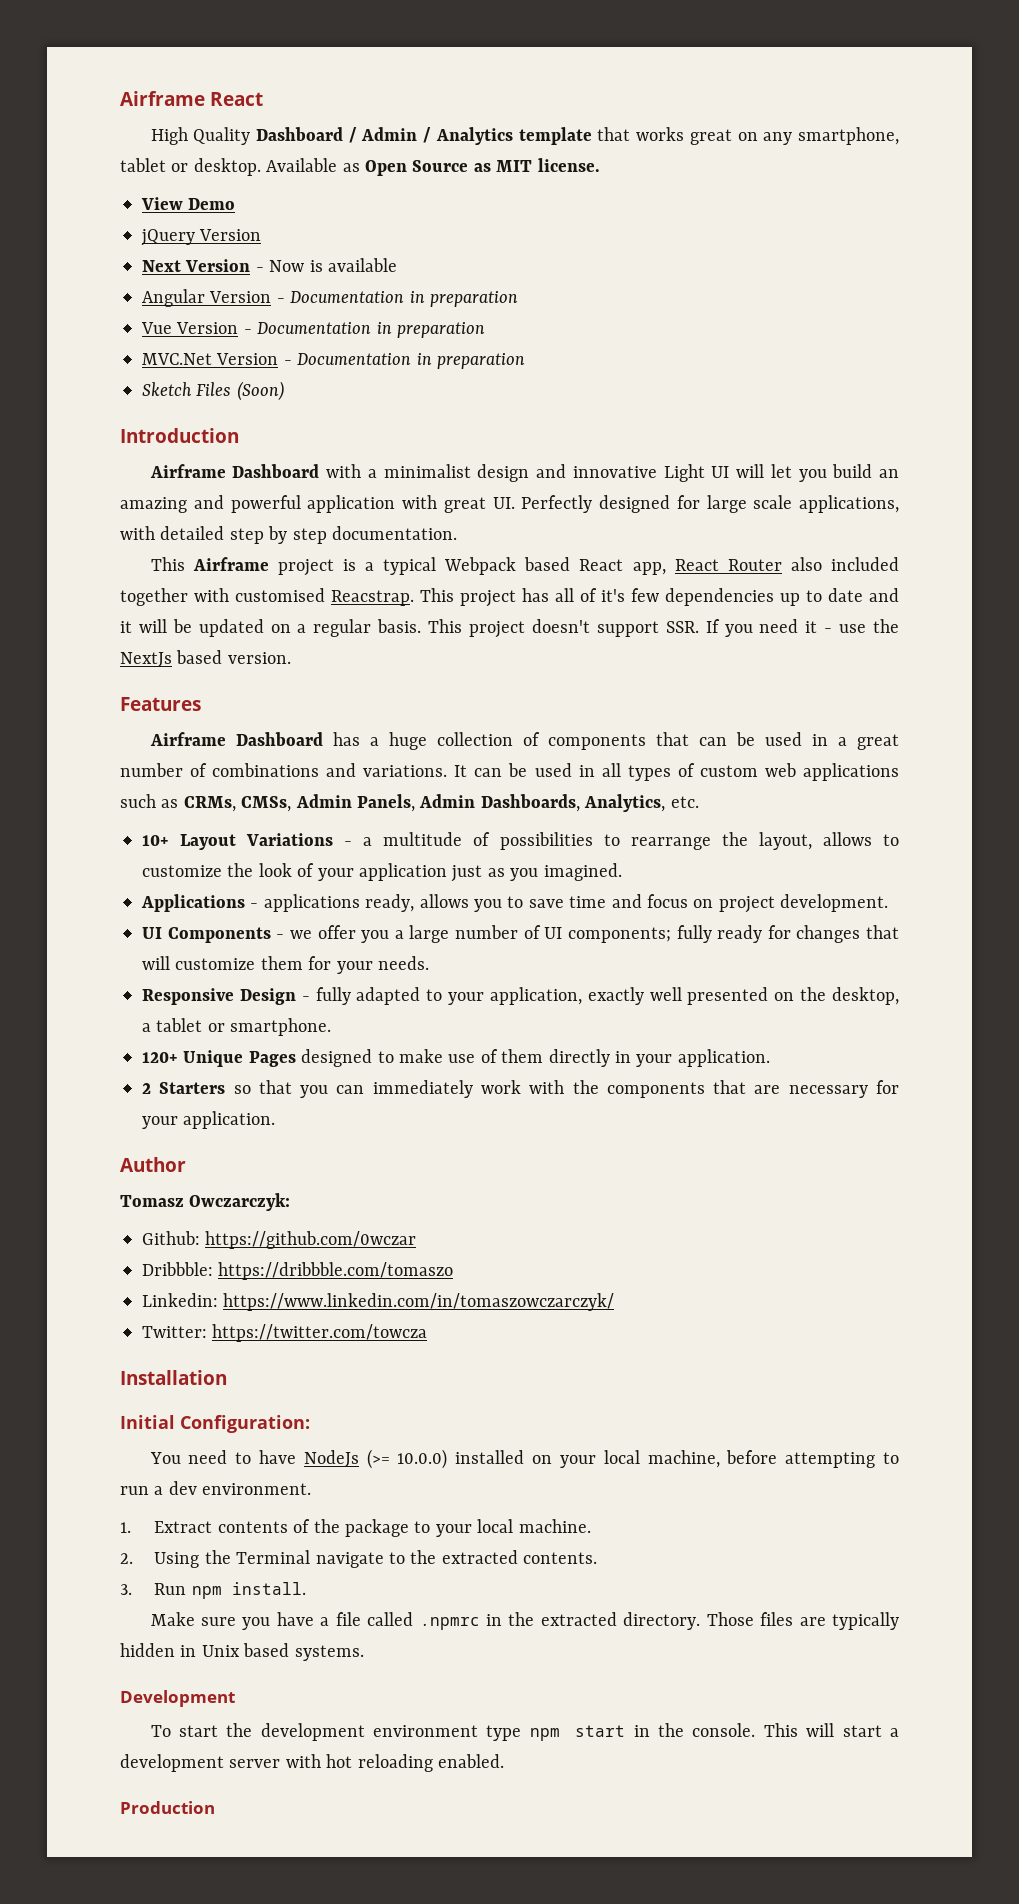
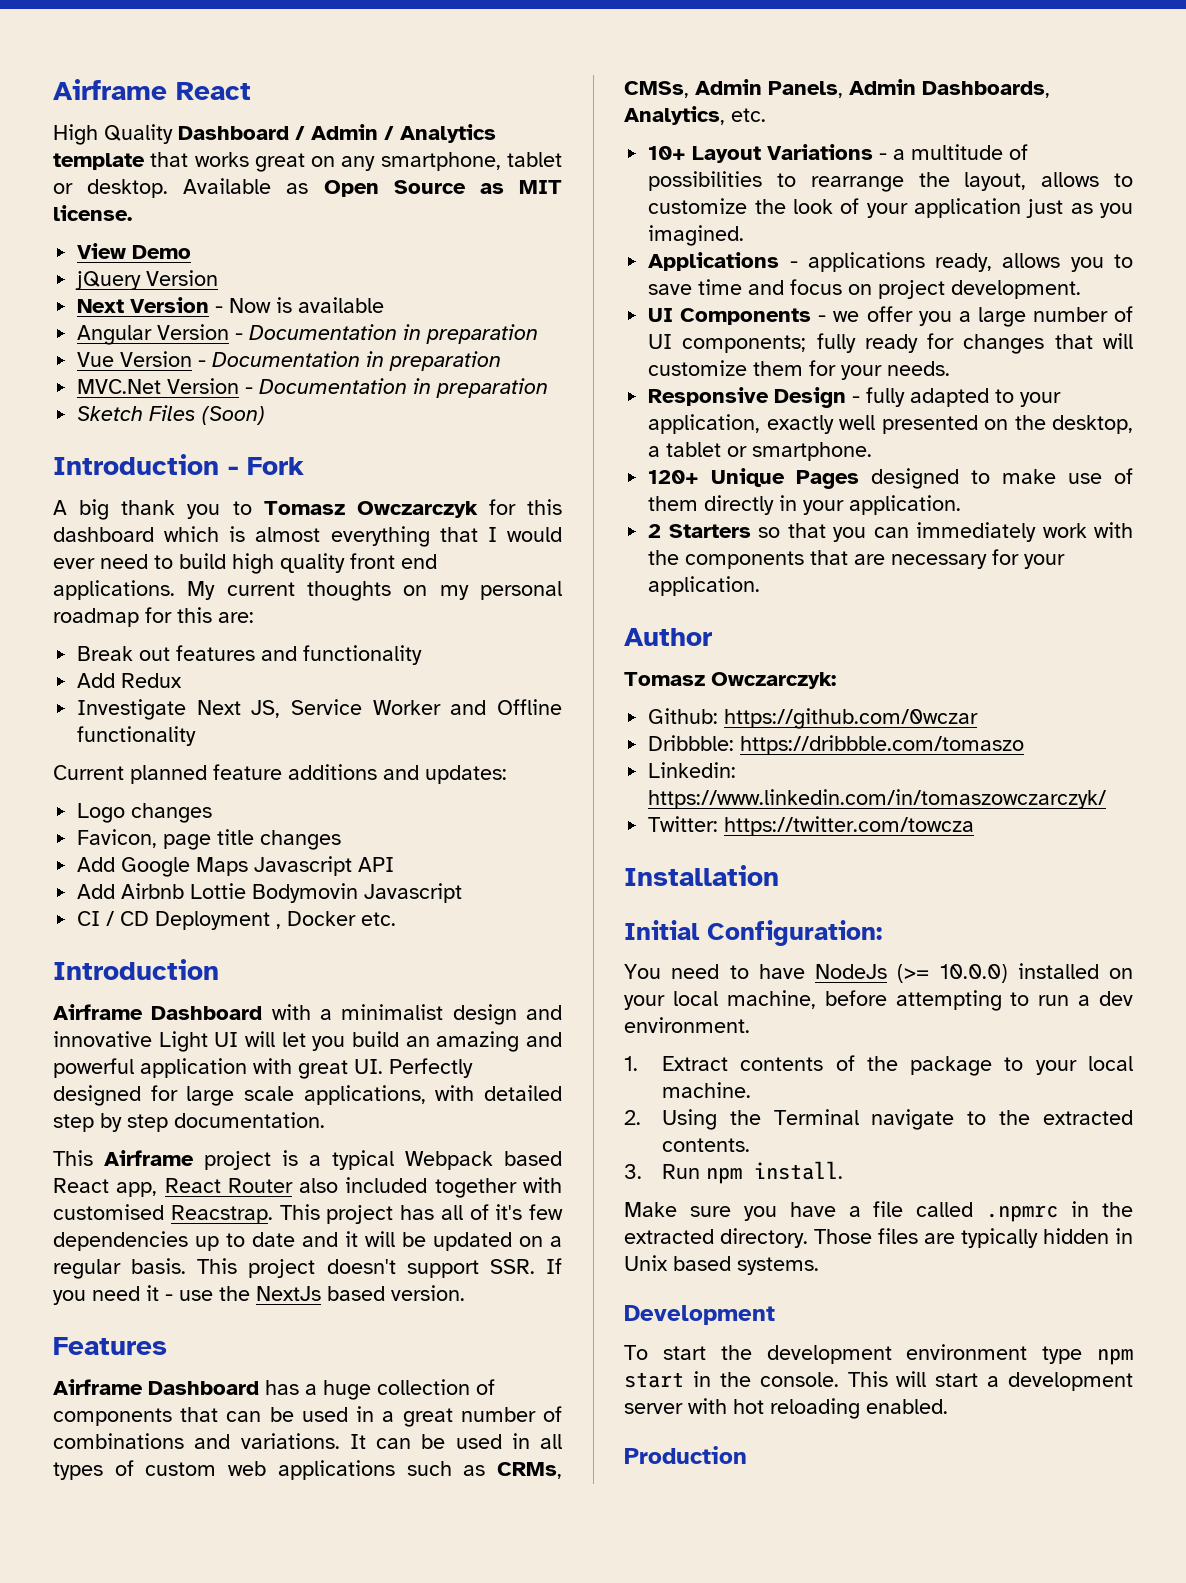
(284, 391) none -> [53,454,304,475] [53,499,562,520] [53,526,563,547] [53,553,437,574] [53,580,562,601] [53,607,254,627] [77,645,423,665] [77,673,183,688] [77,699,562,720] [77,726,197,746] [53,764,507,784] [77,803,213,823] [77,829,342,850] [77,856,395,877] [77,883,463,903] [77,911,397,930] // Introduction - Fork // A big thank you to Tomasz Owczarczyk for this dashboard which is almost everything that I would ever need to build high quality front end applications. My current thoughts on my personal roadmap for this are: // Break out features and functionality // Add Redux // Investigate Next JS, Service Worker and Offline functionality // Current planned feature additions and updates: // Logo changes // Favicon, page title changes // Add Google Maps Javascript API // Add Airbnb Lottie Bodymovin Javascript // CI / CD Deployment , Docker etc.

